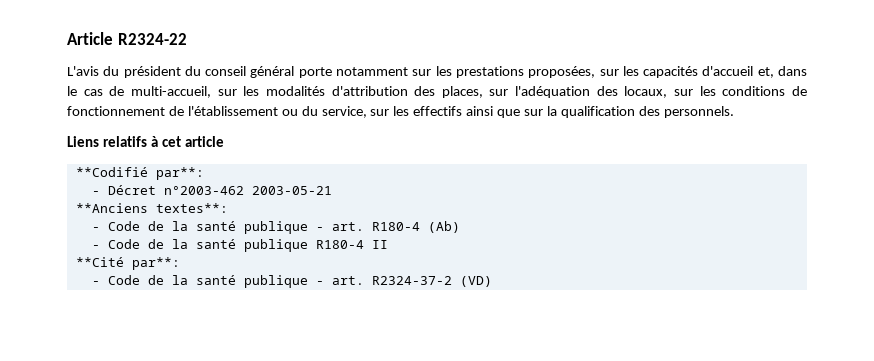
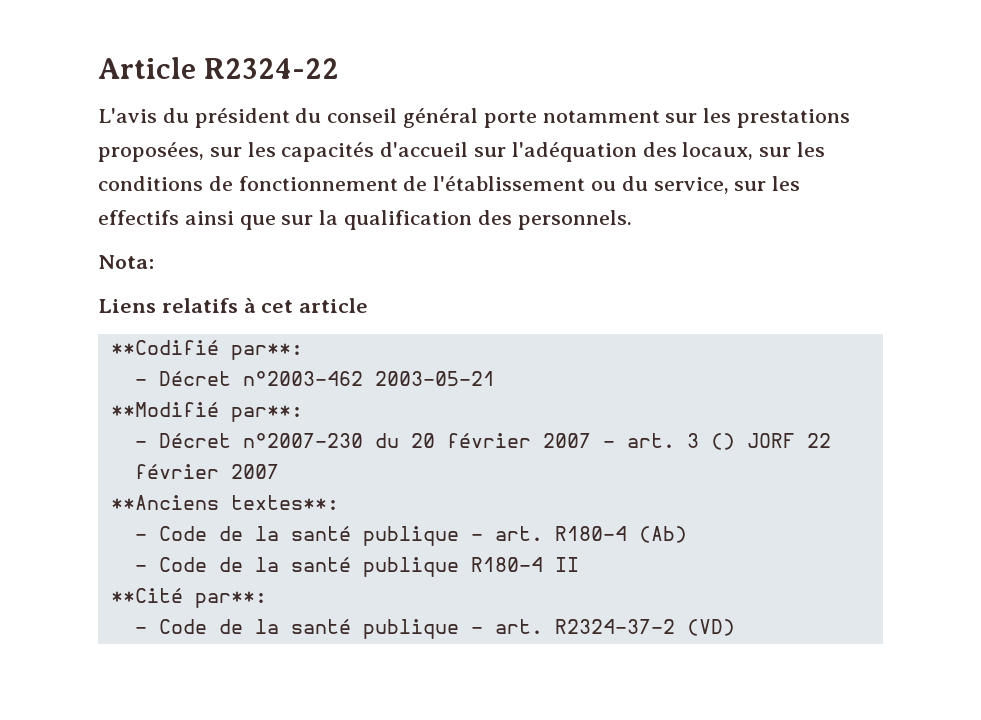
[757,66,807,78] [67,86,483,98] et, dans le cas de multi-accueil, sur les modalités d'attribution des places, -> (469, 149) none
(734, 112) none -> [98,255,154,269] // Nota:
(332, 190) none -> [110,402,303,422] [134,433,831,450] [134,464,279,479] // **Modifié par**: // - Décret n°2007-230 du 20 février 2007 - art. 3 () JORF 22 février 2007

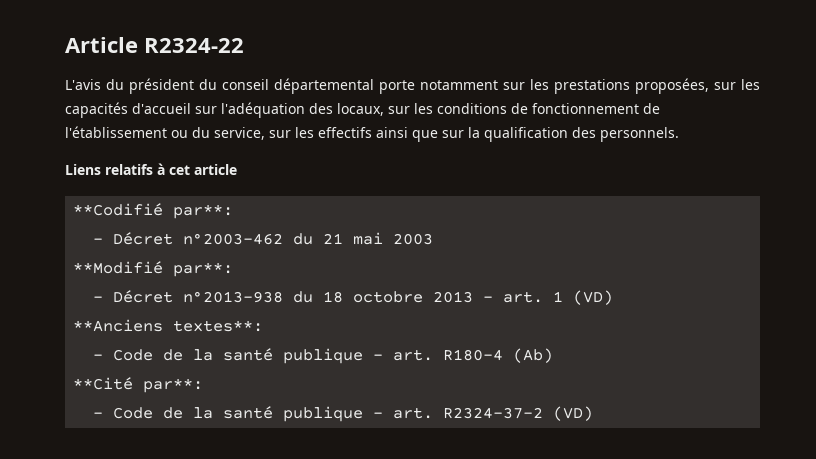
[403,108,479,128] général -> [274,78,374,94] départemental
[98,255,154,269] // Nota: -> (679, 134) none
[374,371,495,386] 2003-05-21 -> [293,232,434,245] du 21 mai 2003
[242,433,831,450] [134,464,279,479] n°2007-230 du 20 février 2007 - art. 3 () JORF 22 février 2007 -> [183,290,614,305] n°2013-938 du 18 octobre 2013 - art. 1 (VD)
[134,557,579,577] // - Code de la santé publique R180-4 II -> (554, 355) none

